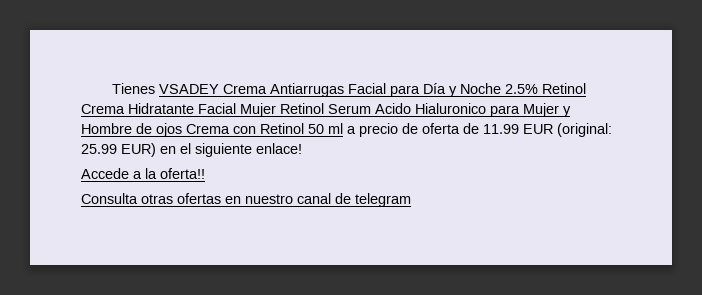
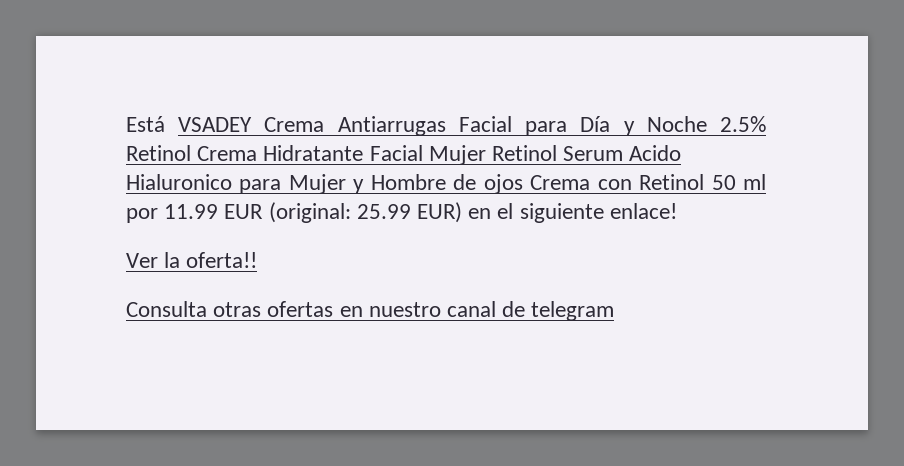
[111,83,155,94] Tienes -> [126,116,165,132] Está
[347,123,479,137] a precio de oferta de -> [126,208,158,223] por
[81,168,142,179] Accede a -> [126,253,158,268] Ver

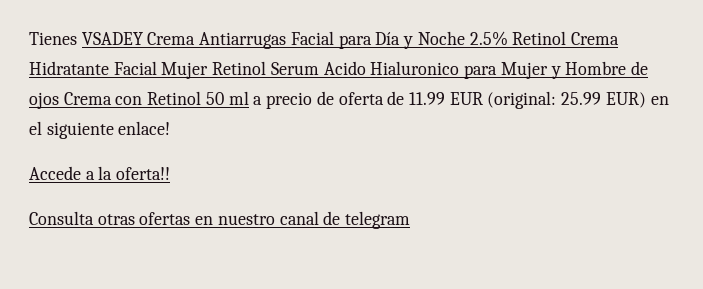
[126,116,165,132] Está -> [29,32,77,45] Tienes
[126,208,158,223] por -> [253,91,405,109] a precio de oferta de
[126,253,158,268] Ver -> [29,166,95,180] Accede a

